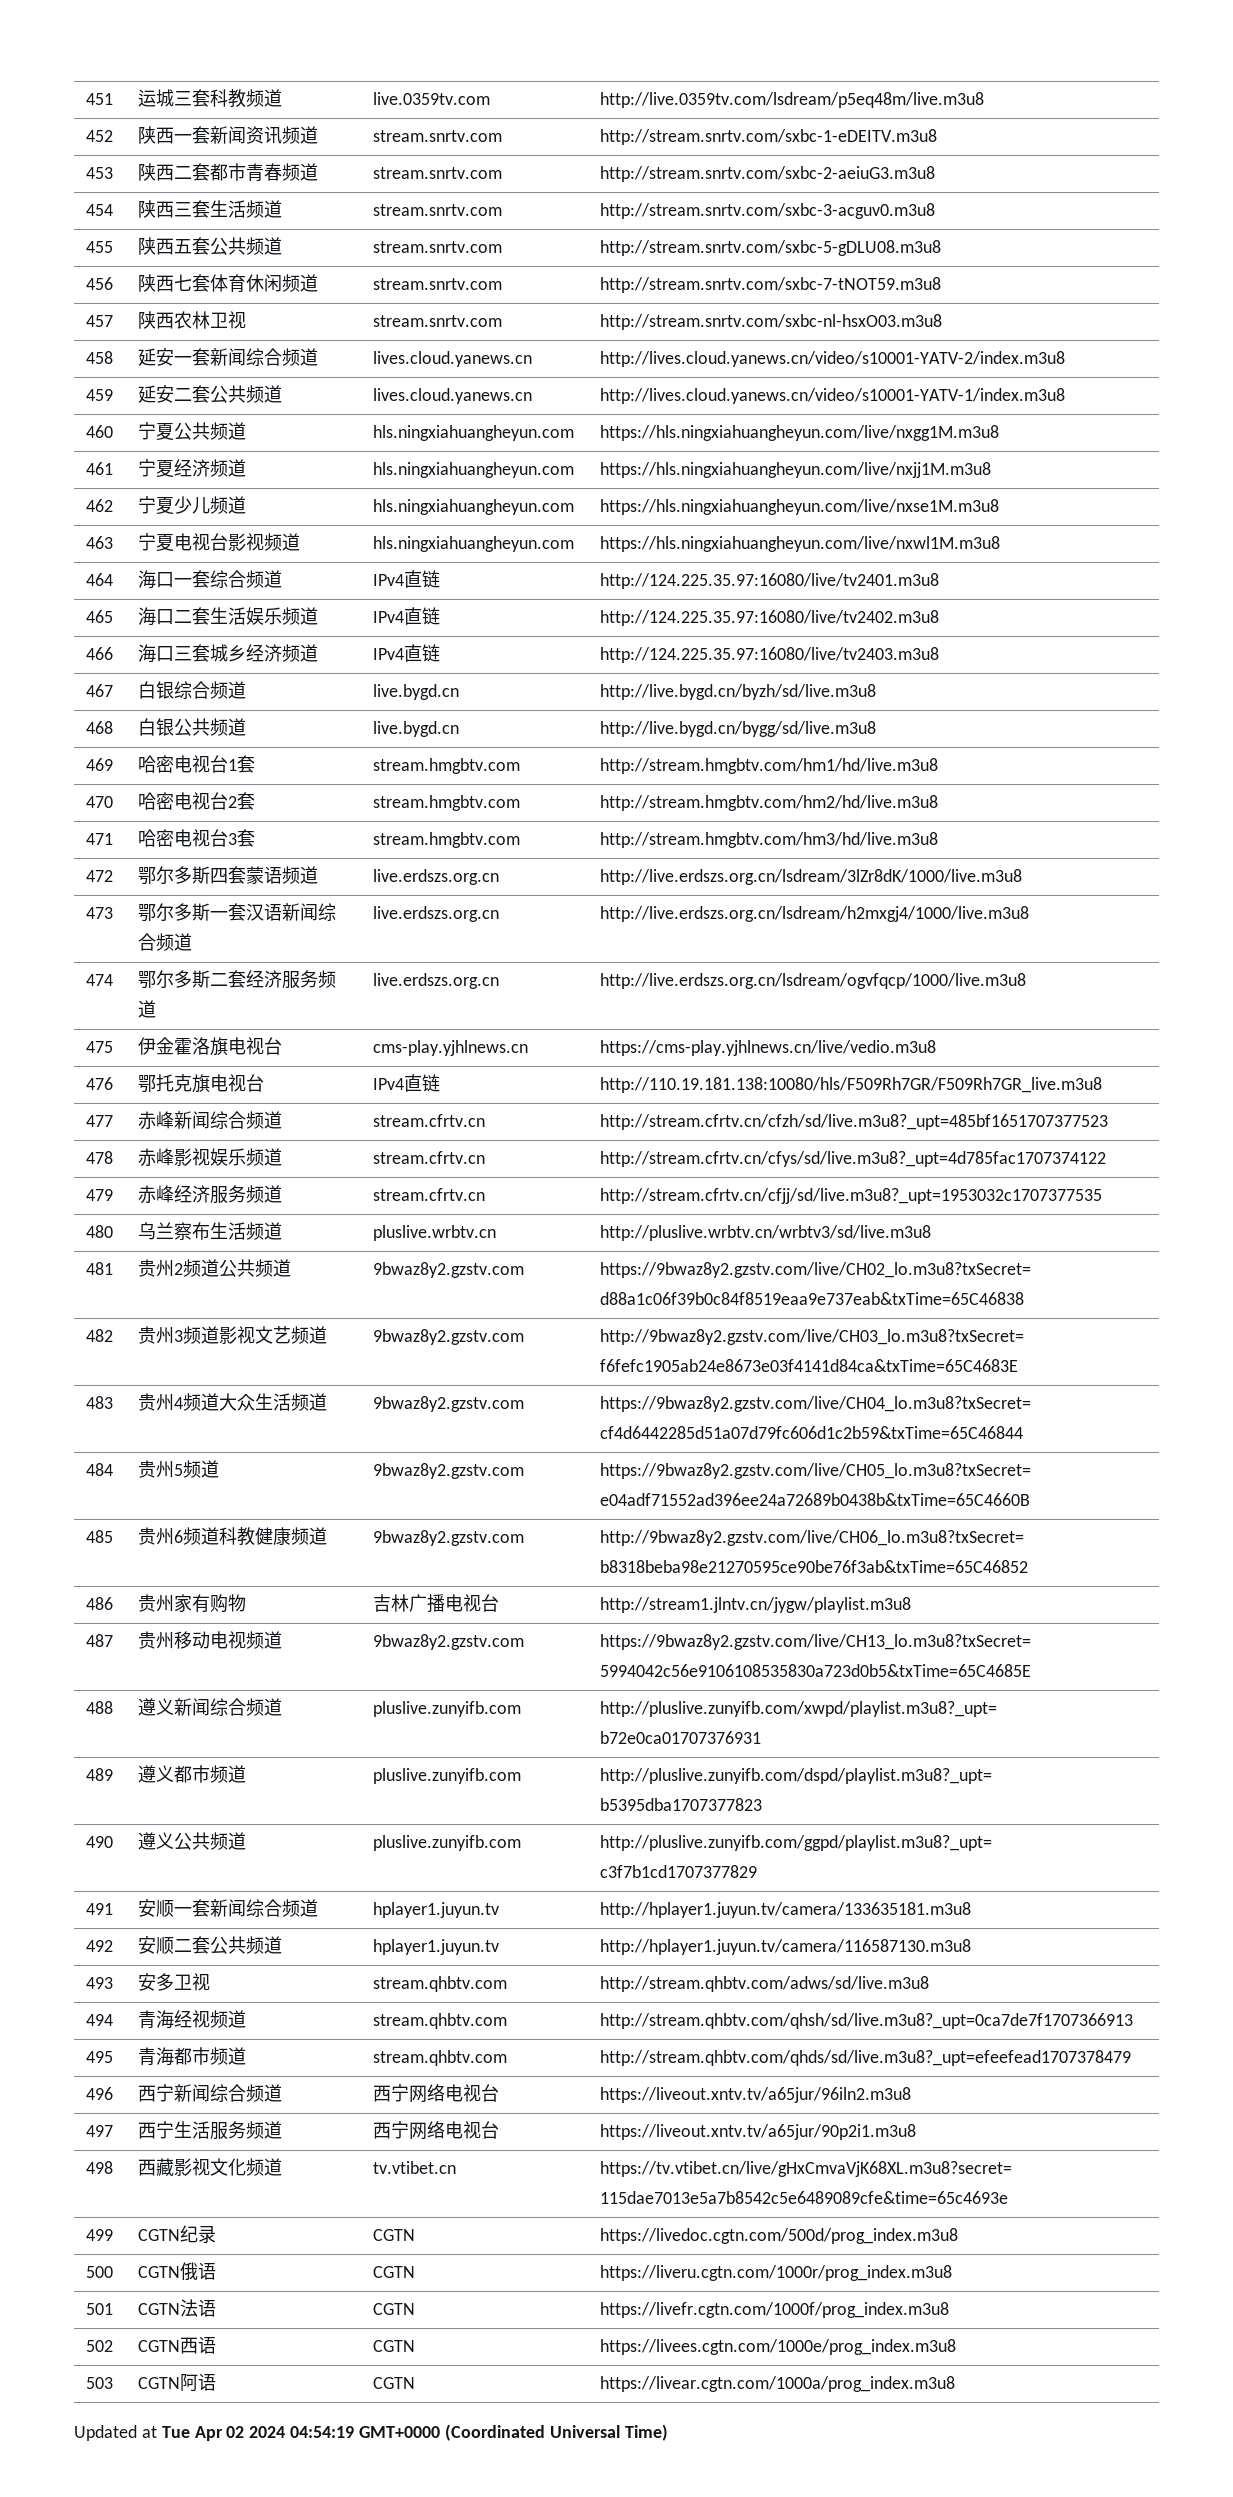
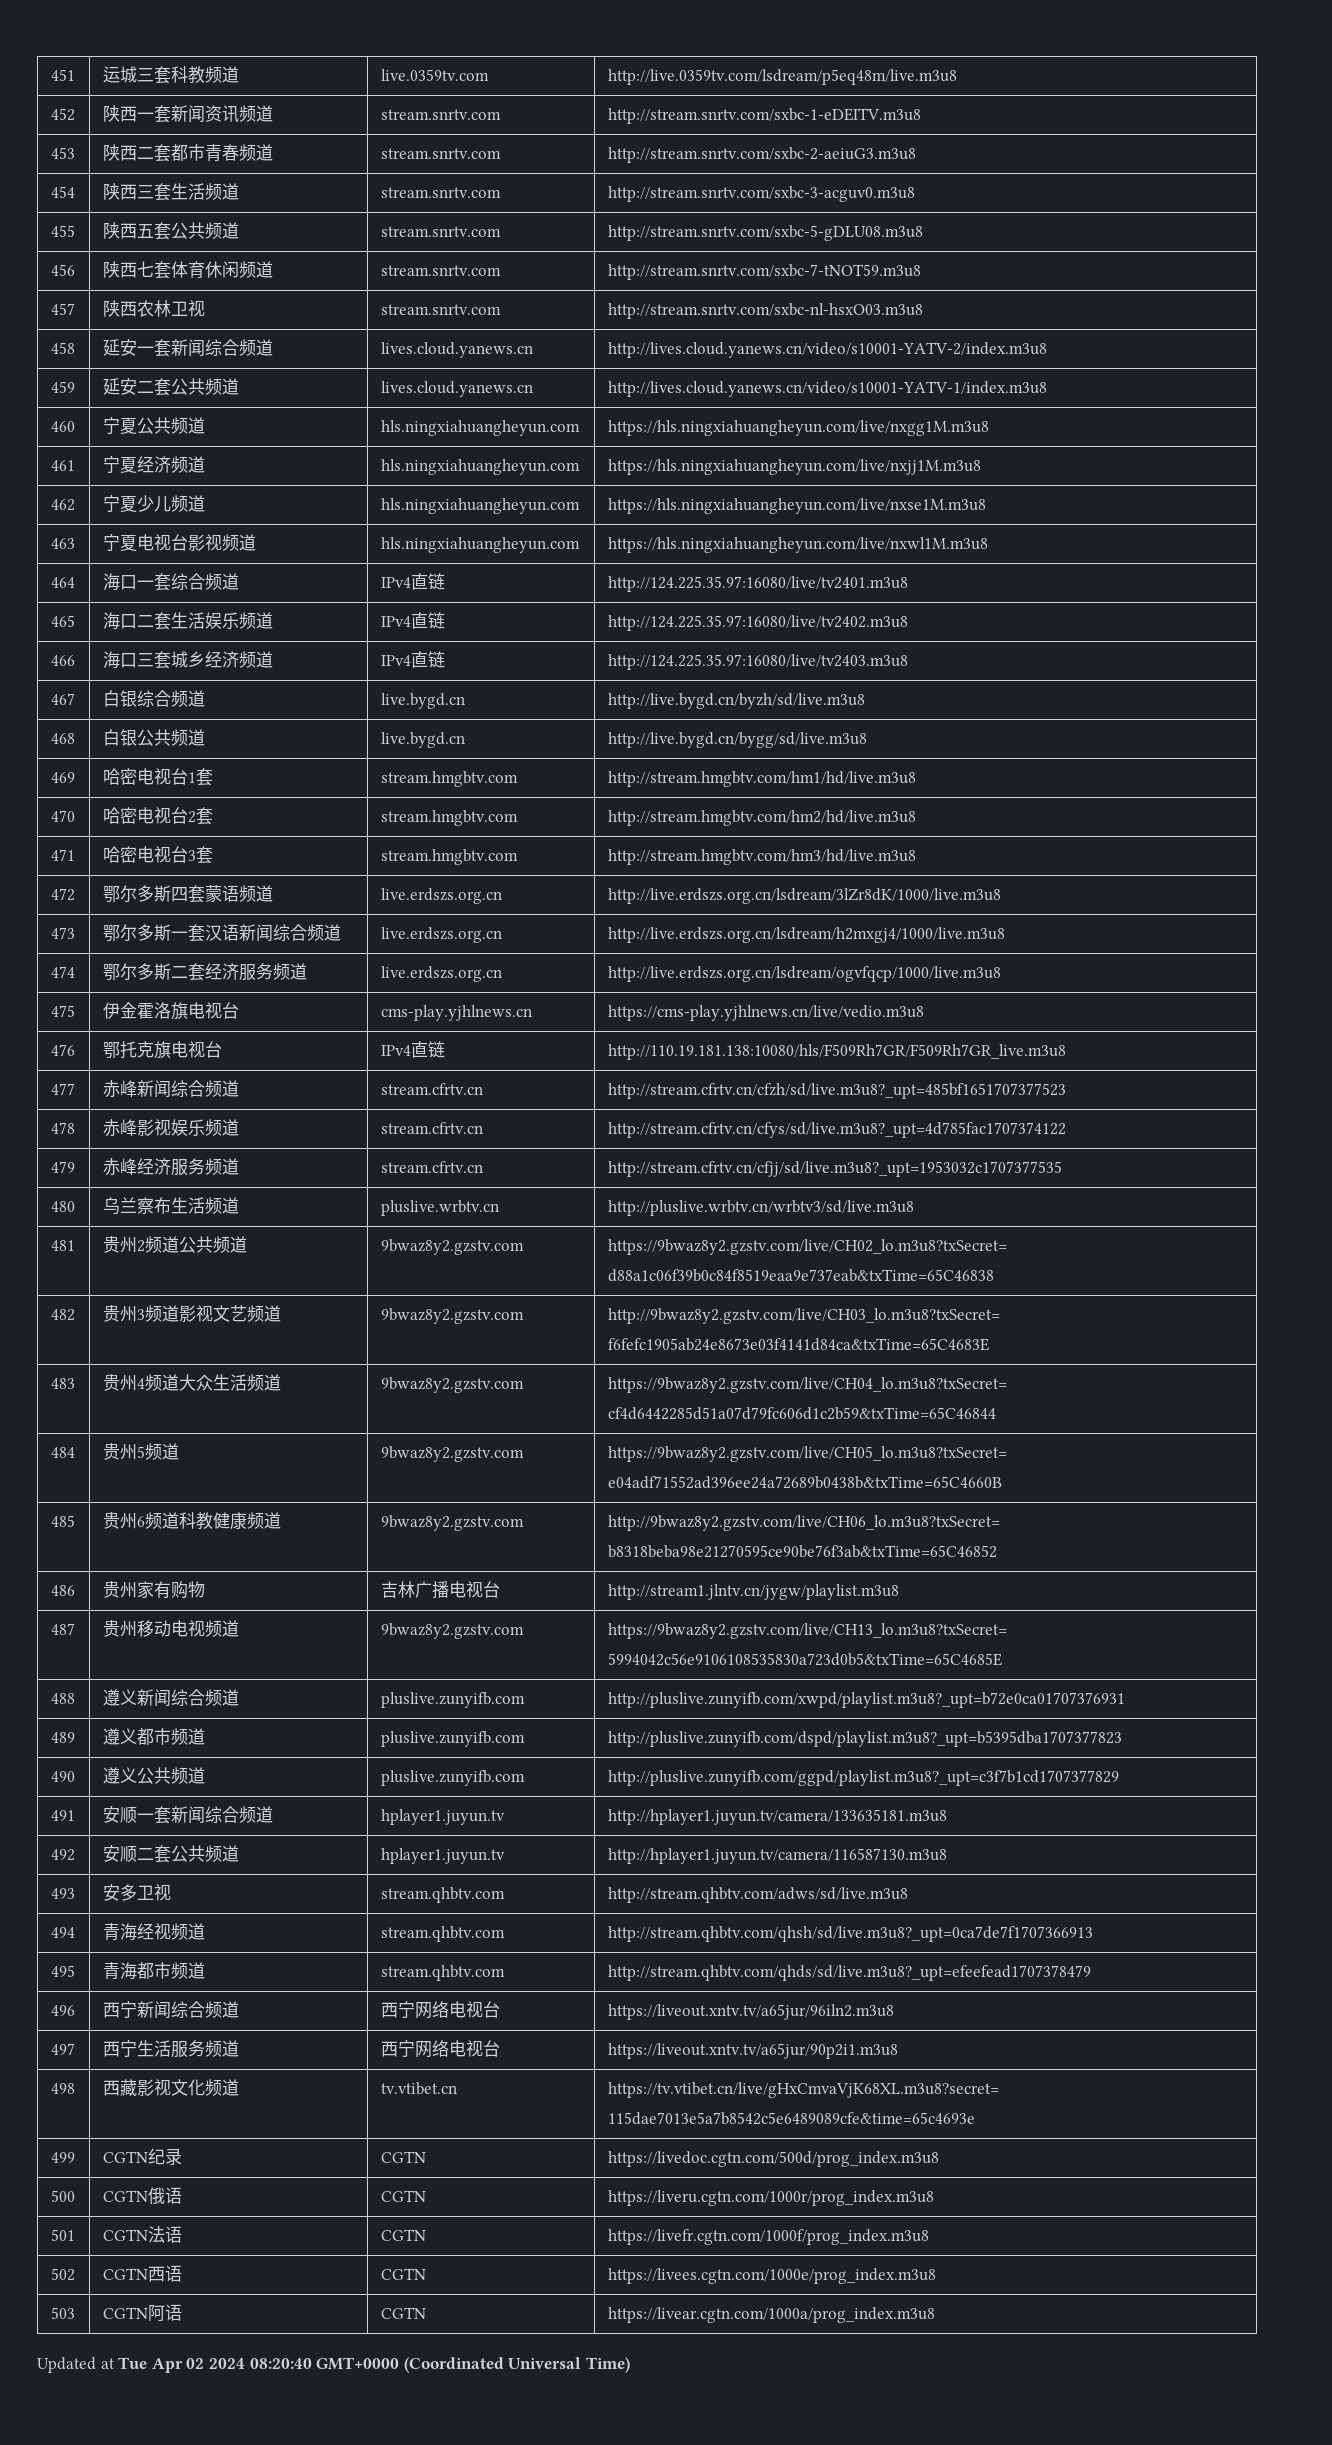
[290,2426,355,2438] 04:54:19 -> [249,2358,312,2369] 08:20:40

